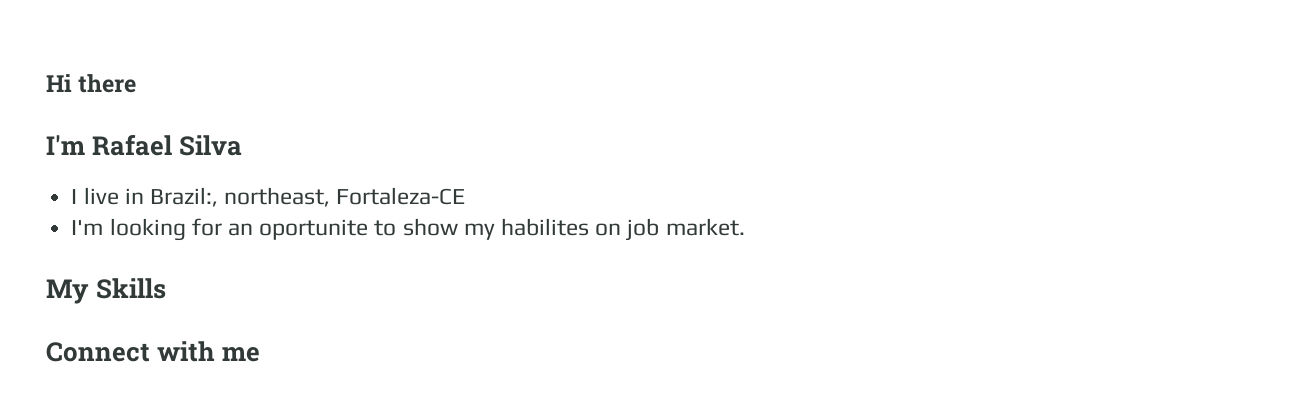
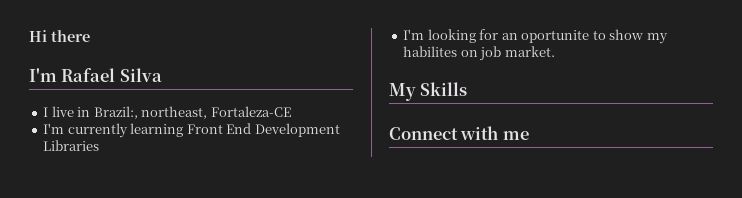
(466, 196) none -> [43,123,340,138] [43,140,100,151] // I'm currently learning Front End Development Libraries

